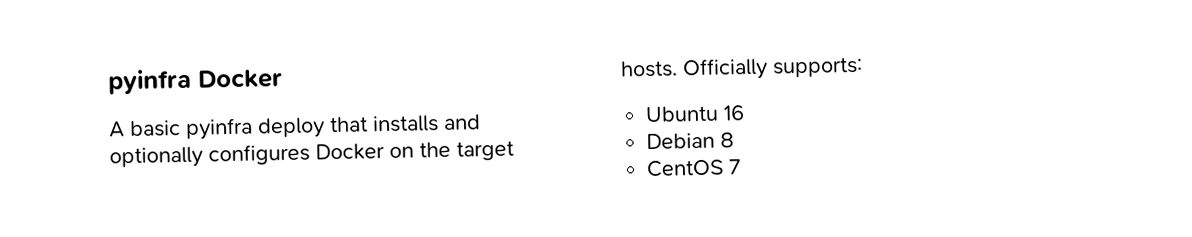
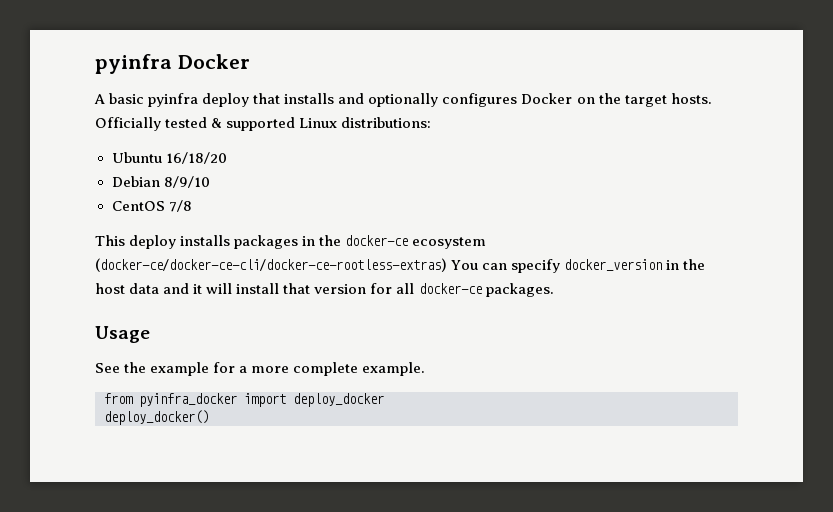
[772,56,863,78] supports: -> [165,117,432,131] tested & supported Linux distributions:
[723,105,746,121] 16 -> [165,152,227,164] 16/18/20
[720,132,735,148] 8 -> [163,176,210,188] 8/9/10
[728,159,743,175] 7 -> [168,200,192,212] [95,235,487,249] [95,258,706,273] [95,283,554,297] [95,326,150,343] [95,362,426,376] [104,393,384,407] [104,410,209,425] 7/8 // This deploy installs packages in the docker-ce ecosystem (docker-ce/docker-ce-cli/docker-ce-rootless-extras) You can specify docker_version in the host data and it will install that version for all docker-ce packages. // Usage // See the example for a more complete example. // from pyinfra_docker import deploy_docker // deploy_docker()

